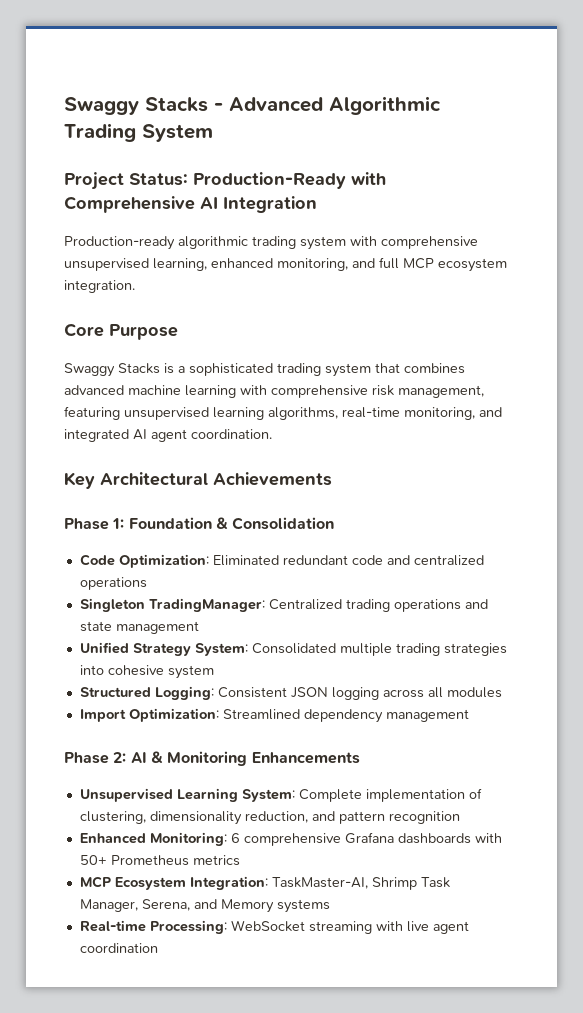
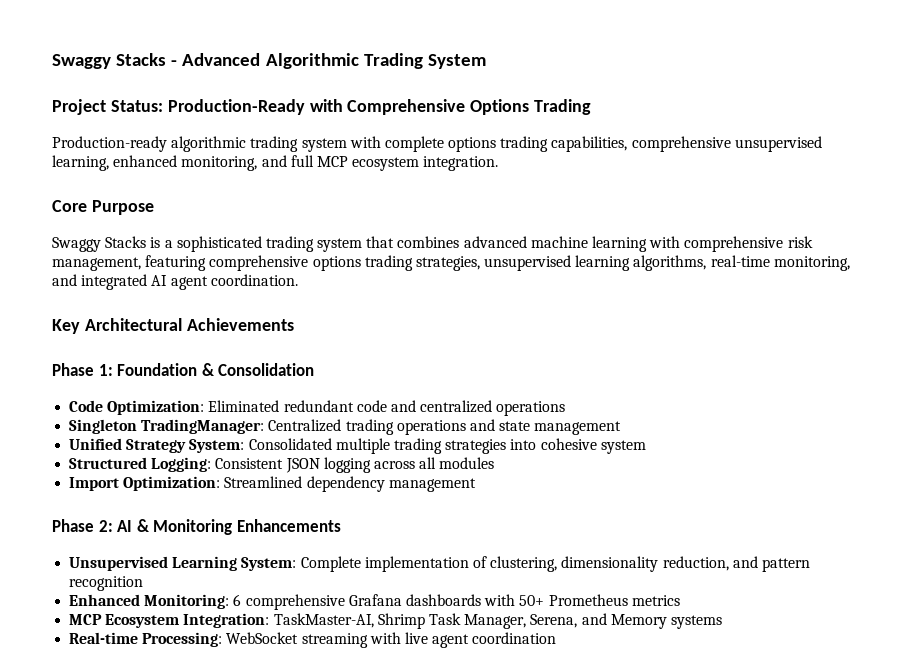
[200,196,317,213] AI Integration -> [470,99,592,115] Options Trading
(377, 241) none -> [384,136,628,152] complete options trading capabilities,
(120, 413) none -> [209,255,480,271] comprehensive options trading strategies,

